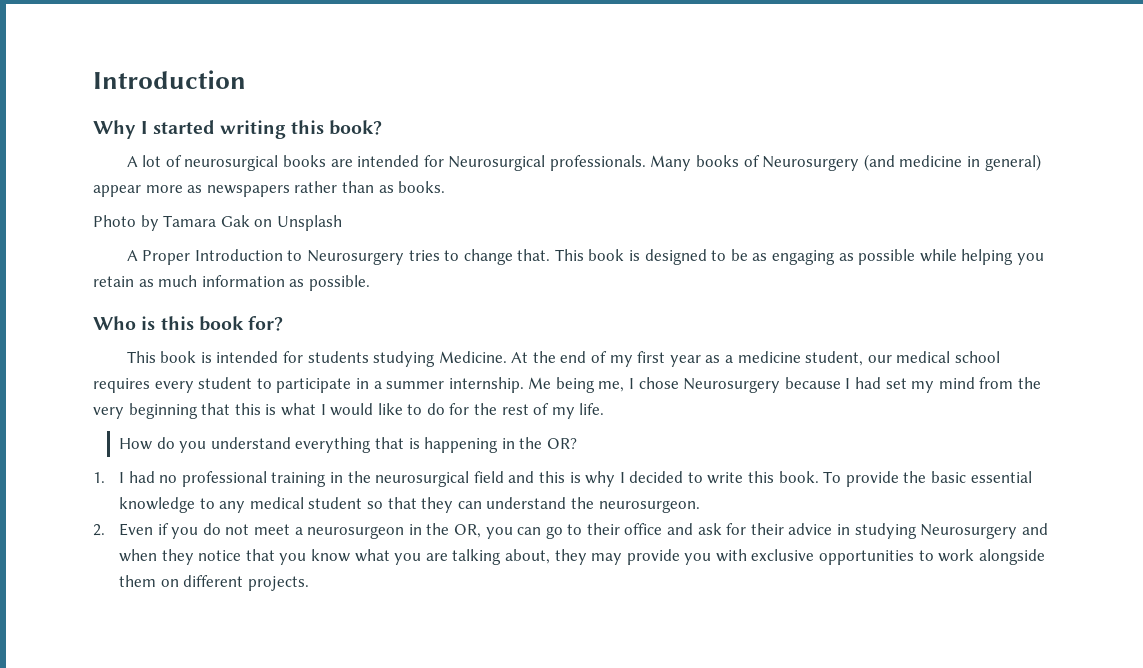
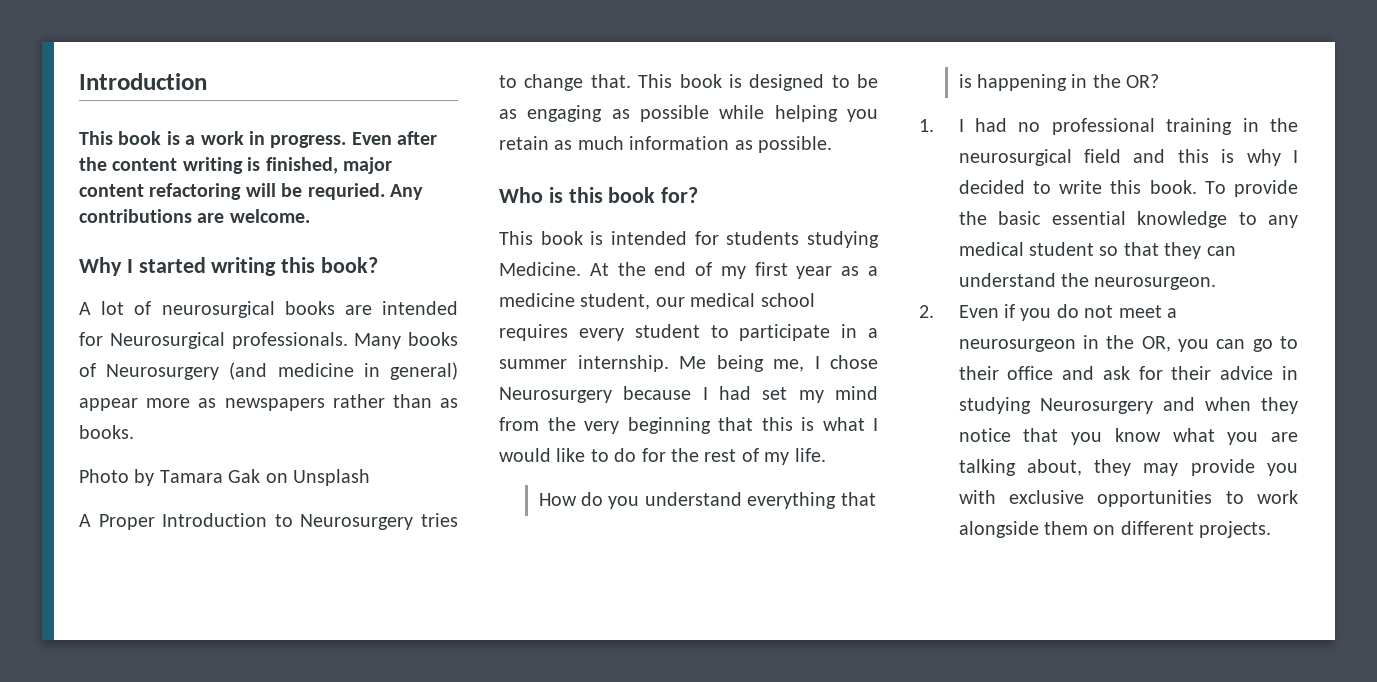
[93,70,246,89] Introduction -> [79,73,207,90] [79,131,438,148] [79,157,392,174] [79,183,423,200] [79,209,310,223] Introduction // This book is a work in progress. Even after the content writing is finished, major content refactoring will be requried. Any contributions are welcome.

